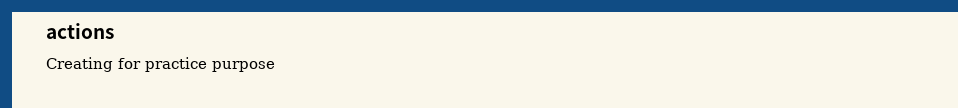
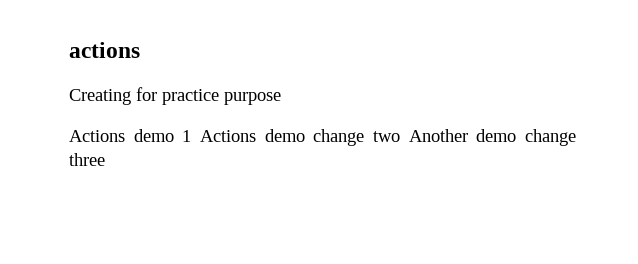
(275, 66) none -> [69,129,576,146] [69,153,105,166] // Actions demo 1 Actions demo change two Another demo change three

